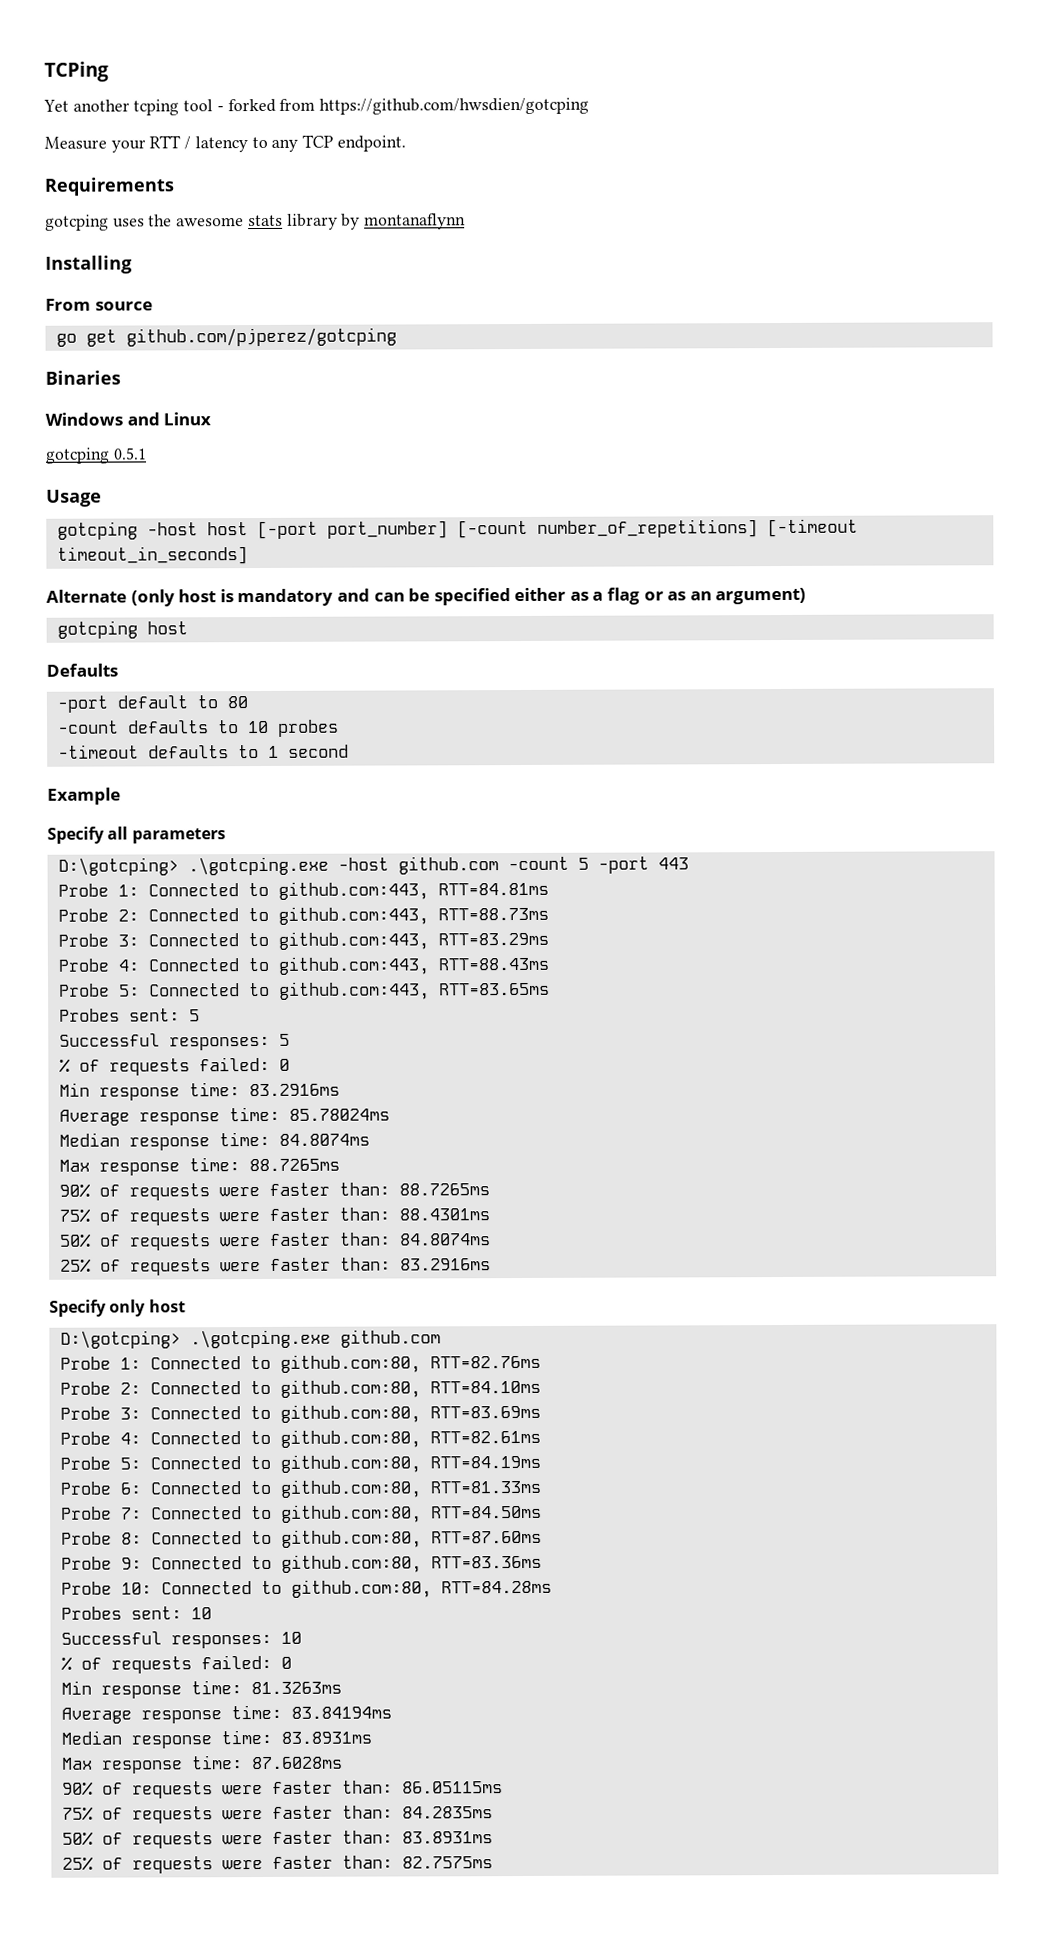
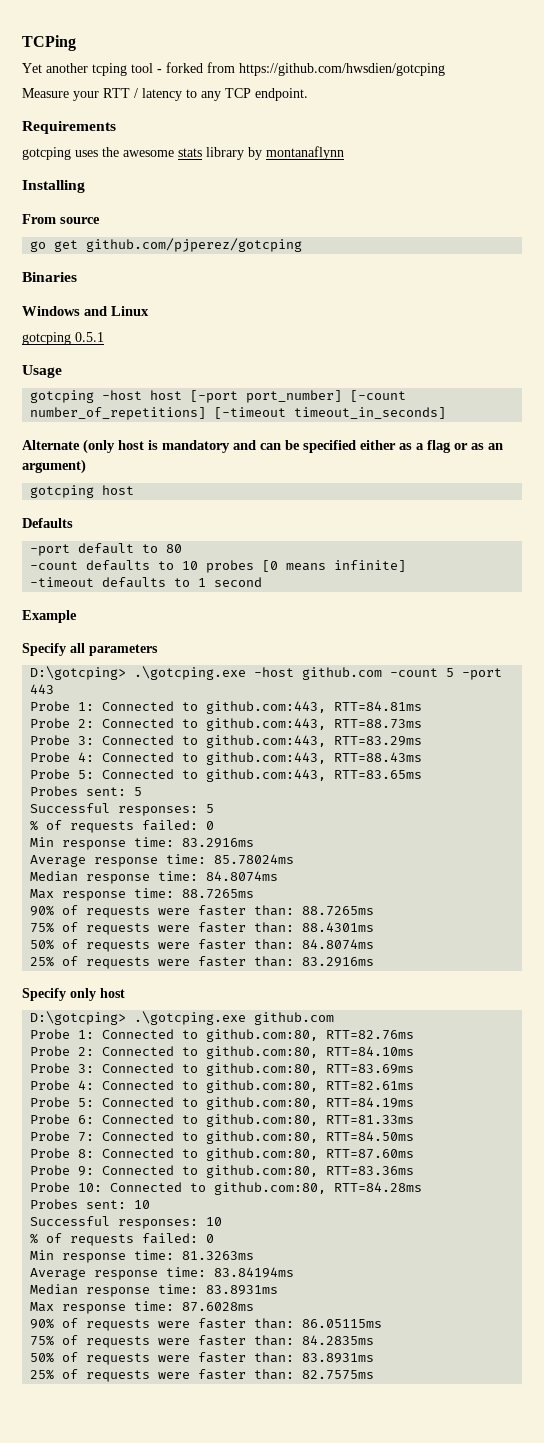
(339, 728) none -> [262,560,407,572] [0 means infinite]

